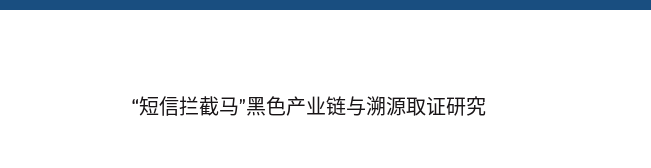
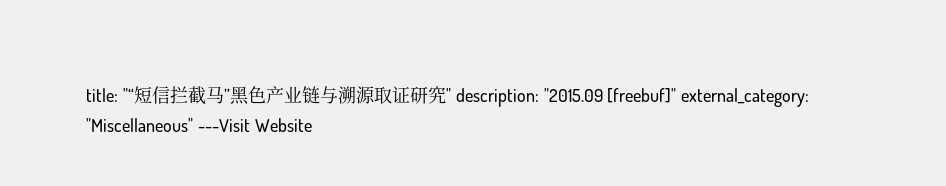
[131,99,140,114] “ -> [86,88,134,102] title: "“
(487, 106) none -> [445,88,810,107] [86,118,312,132] " description: "2015.09 [freebuf]" external_category: "Miscellaneous" ---Visit Website

